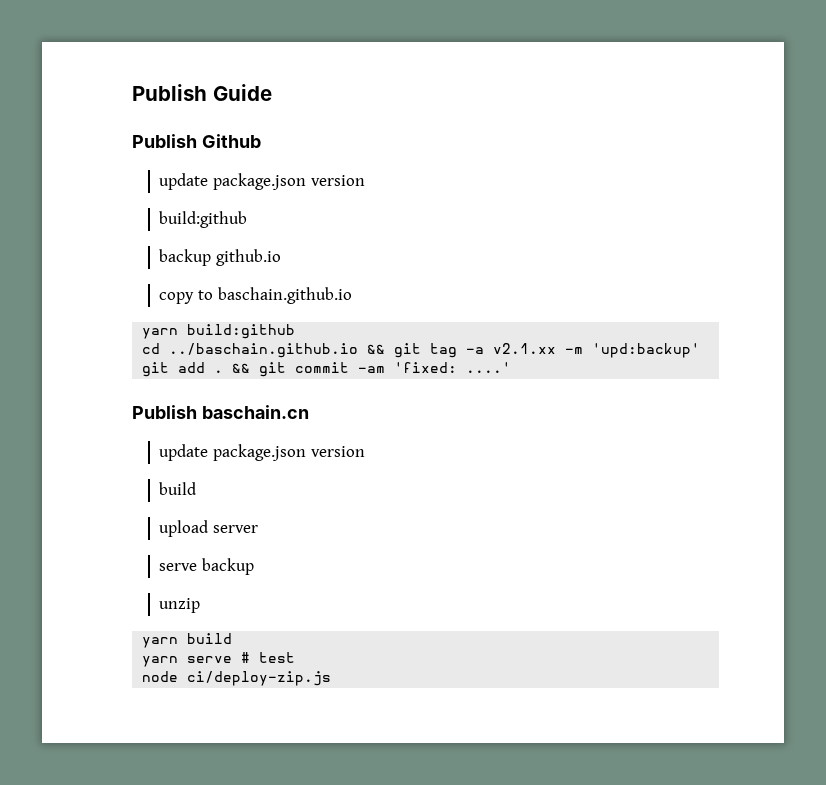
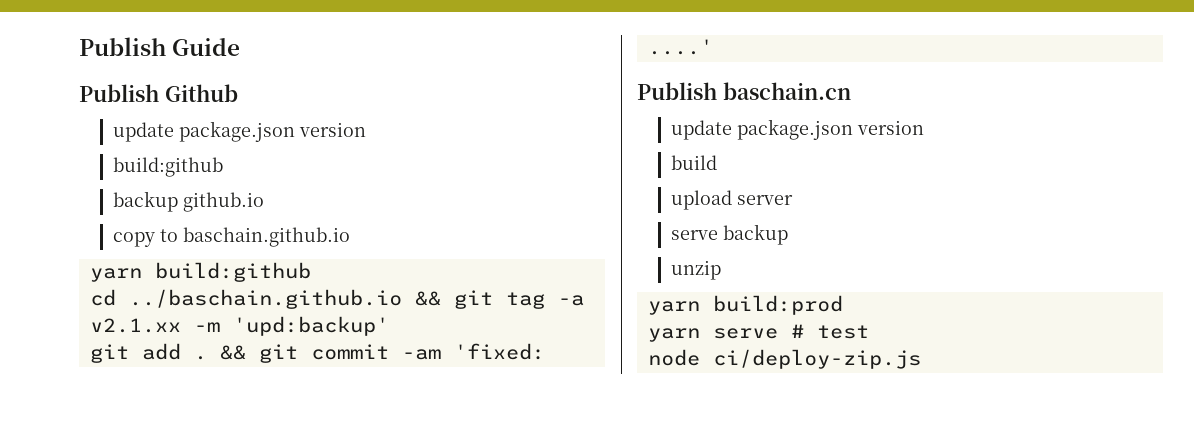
[187,633,233,644] build -> [712,295,843,315] build:prod

